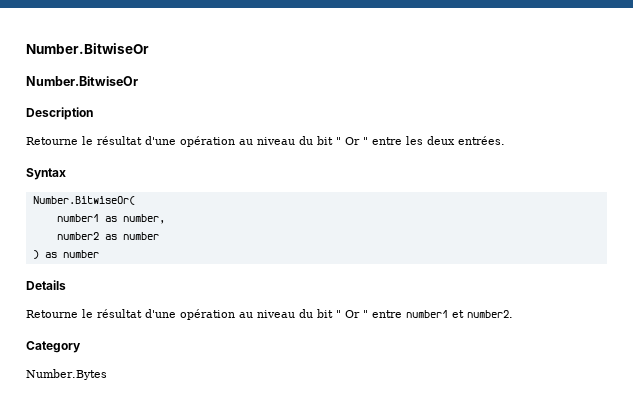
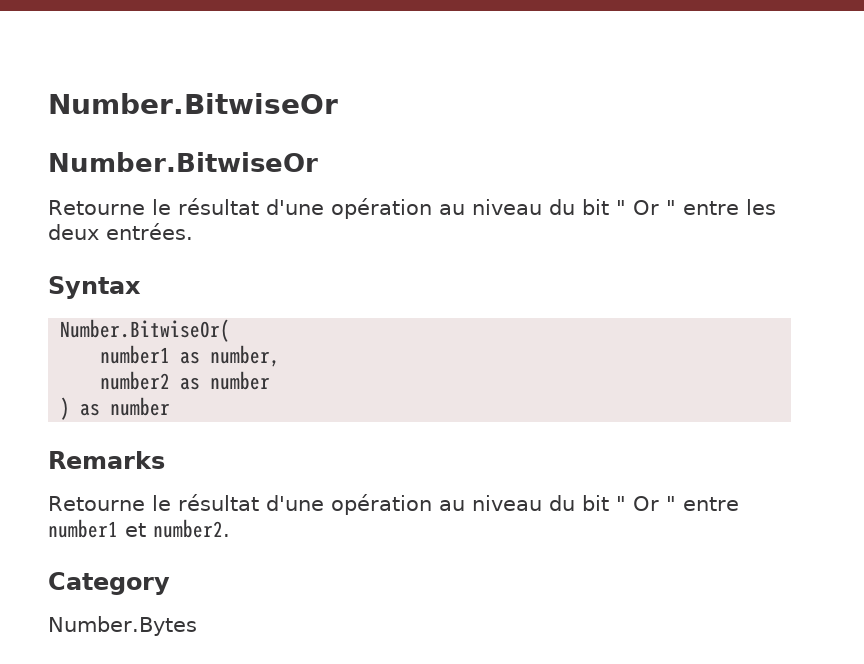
[26,107,93,120] // Description -> (318, 162) none
[26,280,66,290] Details -> [48,451,165,469] Remarks

